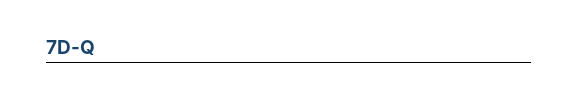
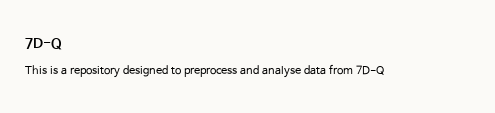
[46,40,95,55] 7D-Q -> [25,38,62,50] [25,64,384,78] 7D-Q // This is a repository designed to preprocess and analyse data from 7D-Q

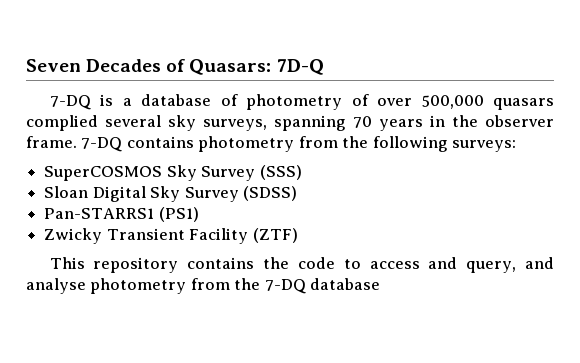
(25, 44) none -> [26,59,272,75] Seven Decades of Quasars:
[25,65,47,74] This -> [49,95,91,110] 7-DQ
[69,64,384,78] repository designed to preprocess and analyse data from 7D-Q -> [141,94,554,110] [26,115,554,131] [26,136,517,152] [44,165,302,181] [44,186,297,202] [44,207,199,222] [44,228,298,244] [49,257,554,273] [26,278,381,294] database of photometry of over 500,000 quasars complied several sky surveys, spanning 70 years in the observer frame. 7-DQ contains photometry from the following surveys: // SuperCOSMOS Sky Survey (SSS) // Sloan Digital Sky Survey (SDSS) // Pan-STARRS1 (PS1) // Zwicky Transient Facility (ZTF) // This repository contains the code to access and query, and analyse photometry from the 7-DQ database

